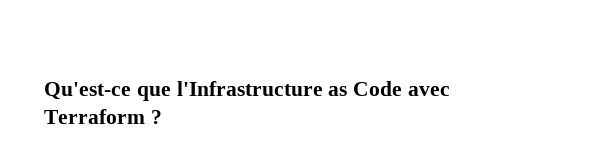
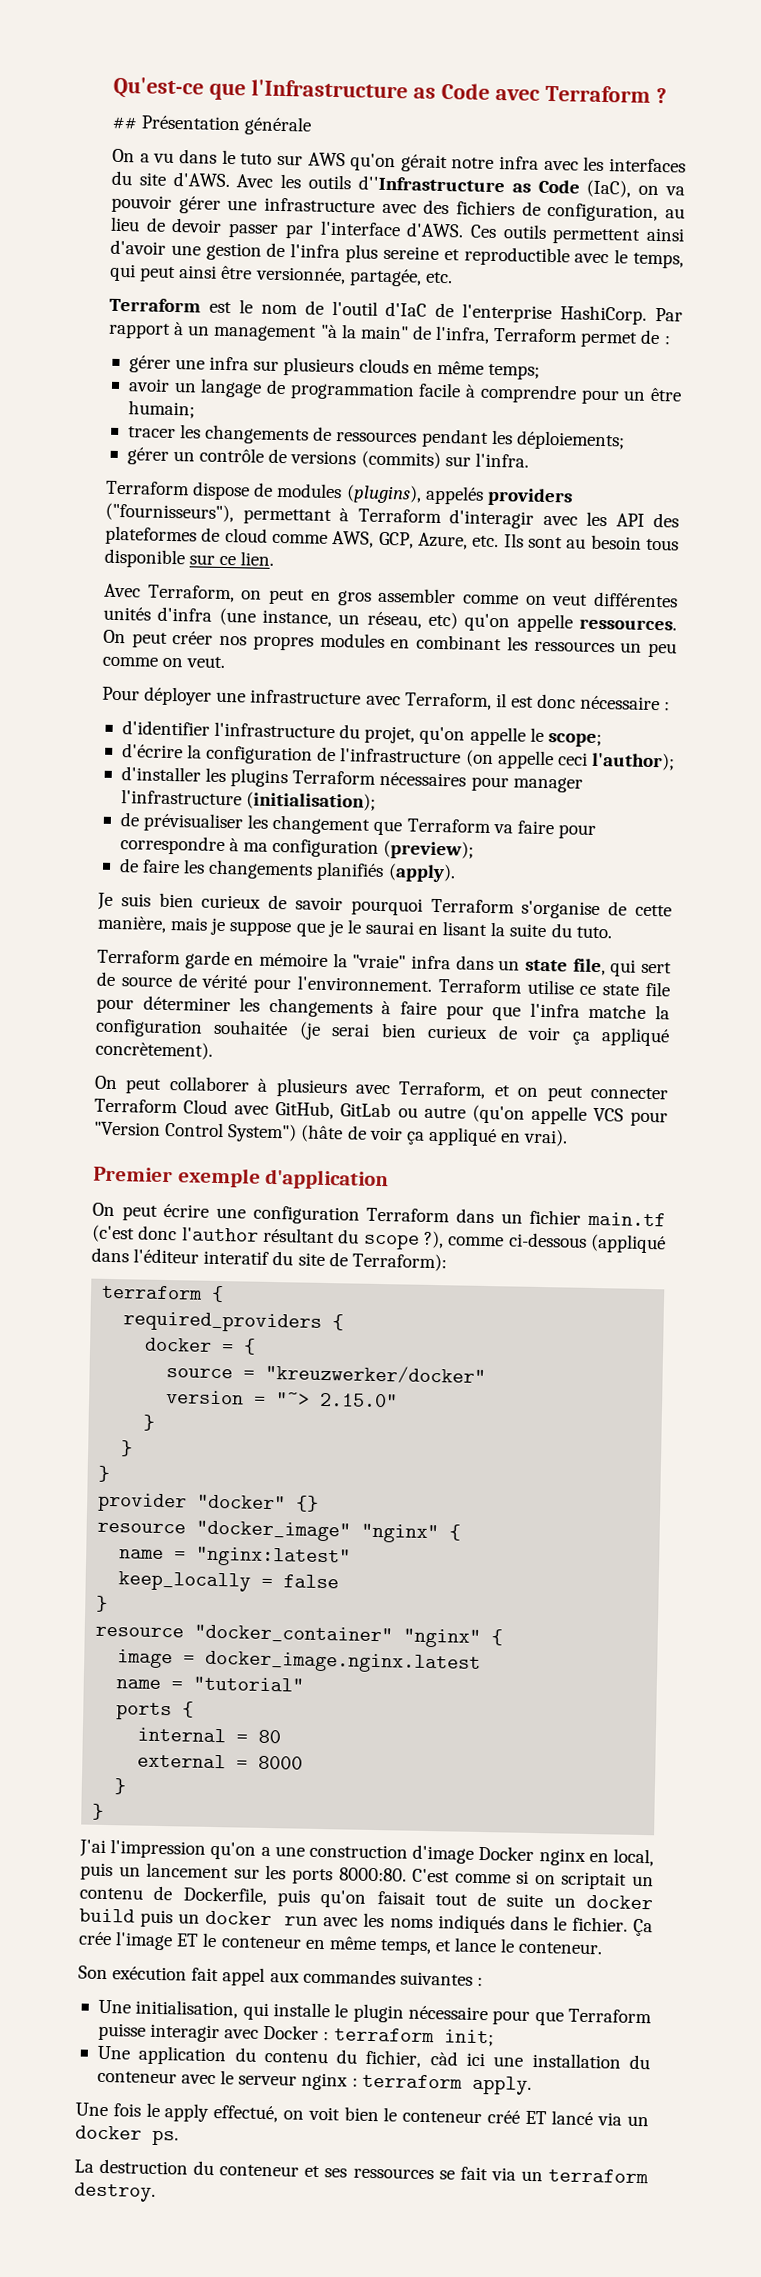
(162, 117) none -> [112,115,313,136] [112,148,687,173] [111,170,685,198] [111,194,686,223] [110,216,685,245] [110,239,684,269] [109,263,453,287] [109,297,683,325] [108,322,671,348] [128,355,540,380] [127,378,683,405] [127,400,195,419] [127,424,625,451] [126,447,529,470] [105,480,573,507] [105,502,679,529] [105,525,679,551] [104,548,275,569] [104,583,678,608] [103,606,677,633] [103,629,678,658] [102,656,226,669] [102,686,671,711] [121,720,602,748] [121,743,675,771] [120,766,583,793] [120,789,377,811] [119,812,596,839] [119,835,475,860] [118,858,456,883] [97,892,672,920] [97,915,612,939] [97,949,672,977] [96,971,670,997] [96,995,671,1021] [95,1018,671,1047] [95,1040,213,1060] [94,1075,668,1102] [94,1098,669,1127] [94,1121,569,1147] [93,1166,390,1191] [92,1202,667,1227] [92,1224,666,1254] [91,1247,447,1272] [101,1284,225,1303] [123,1311,345,1333] [144,1337,257,1355] [166,1363,487,1386] [166,1390,399,1408] [143,1414,156,1431] [121,1440,134,1457] [98,1465,111,1483] [97,1492,320,1513] [97,1520,462,1544] [119,1546,352,1568] [118,1571,340,1592] [96,1595,109,1612] [95,1624,504,1648] [117,1649,482,1674] [116,1676,305,1692] [116,1701,195,1721] [137,1727,282,1744] [137,1753,304,1770] [114,1778,128,1795] [92,1803,105,1820] [79,1839,654,1867] [80,1862,654,1890] [79,1885,654,1910] [79,1908,653,1937] [78,1931,604,1956] [78,1965,483,1987] [97,1999,652,2026] [97,2022,494,2047] [96,2045,650,2070] [96,2070,532,2095] [75,2102,649,2127] [75,2125,179,2146] [74,2158,650,2184] [74,2182,156,2202] // ## Présentation générale // On a vu dans le tuto sur AWS qu'on gérait notre infra avec les interfaces du site d'AWS. Avec les outils d''Infrastructure as Code (IaC), on va pouvoir gérer une infrastructure avec des fichiers de configuration, au lieu de devoir passer par l'interface d'AWS. Ces outils permettent ainsi d'avoir une gestion de l'infra plus sereine et reproductible avec le temps, qui peut ainsi être versionnée, partagée, etc. // Terraform est le nom de l'outil d'IaC de l'enterprise HashiCorp. Par rapport à un management "à la main" de l'infra, Terraform permet de : // gérer une infra sur plusieurs clouds en même temps; // avoir un langage de programmation facile à comprendre pour un être humain; // tracer les changements de ressources pendant les déploiements; // gérer un contrôle de versions (commits) sur l'infra. // Terraform dispose de modules (plugins), appelés providers ("fournisseurs"), permettant à Terraform d'interagir avec les API des plateformes de cloud comme AWS, GCP, Azure, etc. Ils sont au besoin tous disponible sur ce lien. // Avec Terraform, on peut en gros assembler comme on veut différentes unités d'infra (une instance, un réseau, etc) qu'on appelle ressources. On peut créer nos propres modules en combinant les ressources un peu comme on veut. // Pour déployer une infrastructure avec Terraform, il est donc nécessaire : // d'identifier l'infrastructure du projet, qu'on appelle le scope; // d'écrire la configuration de l'infrastructure (on appelle ceci l'author); // d'installer les plugins Terraform nécessaires pour manager l'infrastructure (initialisation); // de prévisualiser les changement que Terraform va faire pour correspondre à ma configuration (preview); // de faire les changements planifiés (apply). // Je suis bien curieux de savoir pourquoi Terraform s'organise de cette manière, mais je suppose que je le saurai en lisant la suite du tuto. // Terraform garde en mémoire la "vraie" infra dans un state file, qui sert de source de vérité pour l'environnement. Terraform utilise ce state file pour déterminer les changements à faire pour que l'infra matche la configuration souhaitée (je serai bien curieux de voir ça appliqué concrètement). // On peut collaborer à plusieurs avec Terraform, et on peut connecter Terraform Cloud avec GitHub, GitLab ou autre (qu'on appelle VCS pour "Version Control System") (hâte de voir ça appliqué en vrai). // Premier exemple d'application // On peut écrire une configuration Terraform dans un fichier main.tf (c'est donc l'author résultant du scope ?), comme ci-dessous (appliqué dans l'éditeur interatif du site de Terraform): // terraform { // required_providers { // docker = { // source = "kreuzwerker/docker" // version = "~> 2.15.0" // } // } // } // provider "docker" {} // resource "docker_image" "nginx" { // name = "nginx:latest" // keep_locally = false // } // resource "docker_container" "nginx" { // image = docker_image.nginx.latest // name = "tutorial" // ports { // internal = 80 // external = 8000 // } // } // J'ai l'impression qu'on a une construction d'image Docker nginx en local, puis un lancement sur les ports 8000:80. C'est comme si on scriptait un contenu de Dockerfile, puis qu'on faisait tout de suite un docker build puis un docker run avec les noms indiqués dans le fichier. Ça crée l'image ET le conteneur en même temps, et lance le conteneur. // Son exécution fait appel aux commandes suivantes : // Une initialisation, qui installe le plugin nécessaire pour que Terraform puisse interagir avec Docker : terraform init; // Une application du contenu du fichier, càd ici une installation du conteneur avec le serveur nginx : terraform apply. // Une fois le apply effectué, on voit bien le conteneur créé ET lancé via un docker ps. // La destruction du conteneur et ses ressources se fait via un terraform destroy.

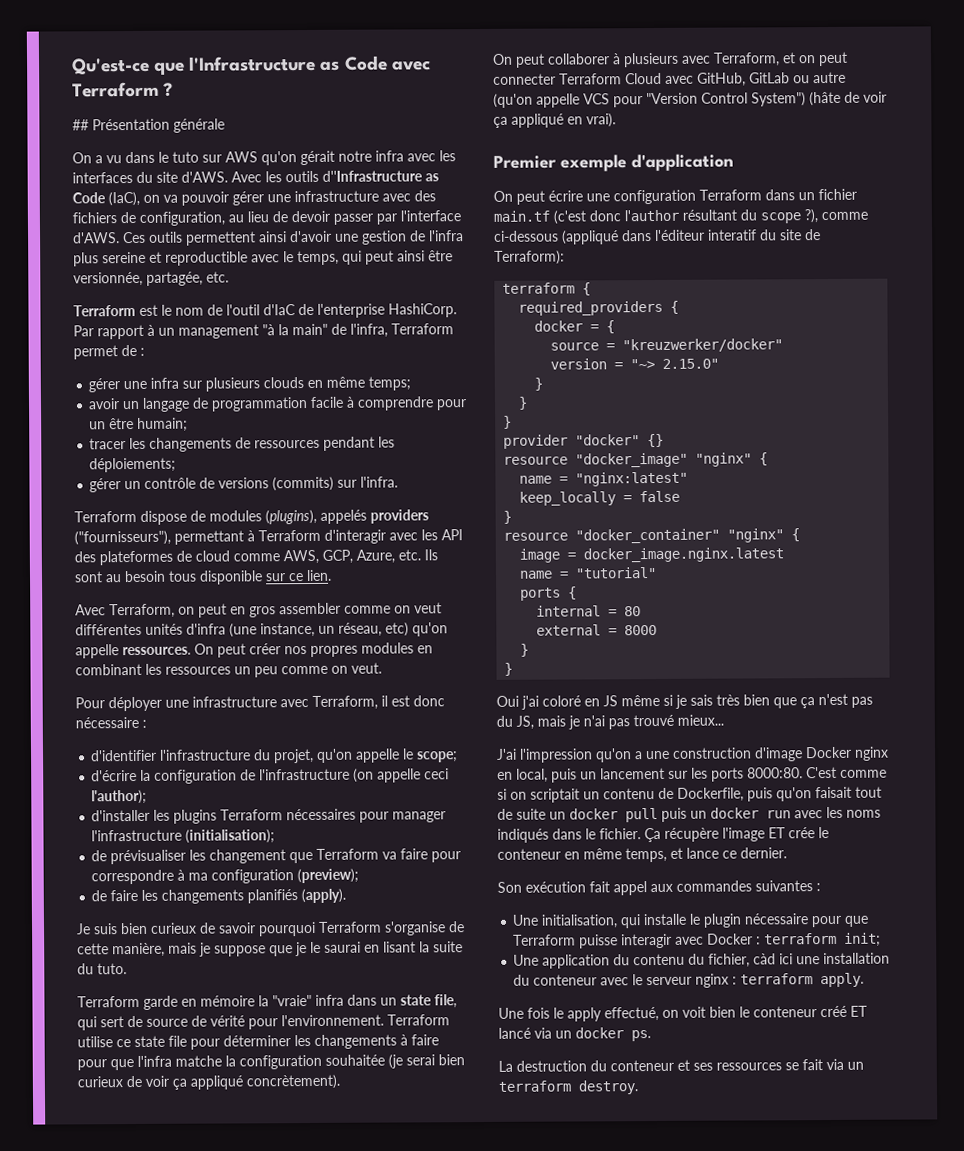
(105, 1811) none -> [496,693,873,710] [496,714,724,730] // Oui j'ai coloré en JS même si je sais très bien que ça n'est pas du JS, mais je n'ai pas trouvé mieux...
[79,1908,135,1923] build -> [625,807,658,823] pull
[78,1931,112,1946] crée -> [664,827,719,842] récupère
(200, 1940) none -> [788,827,815,839] crée
[500,1938,604,1955] le conteneur. -> [722,847,787,859] ce dernier.

